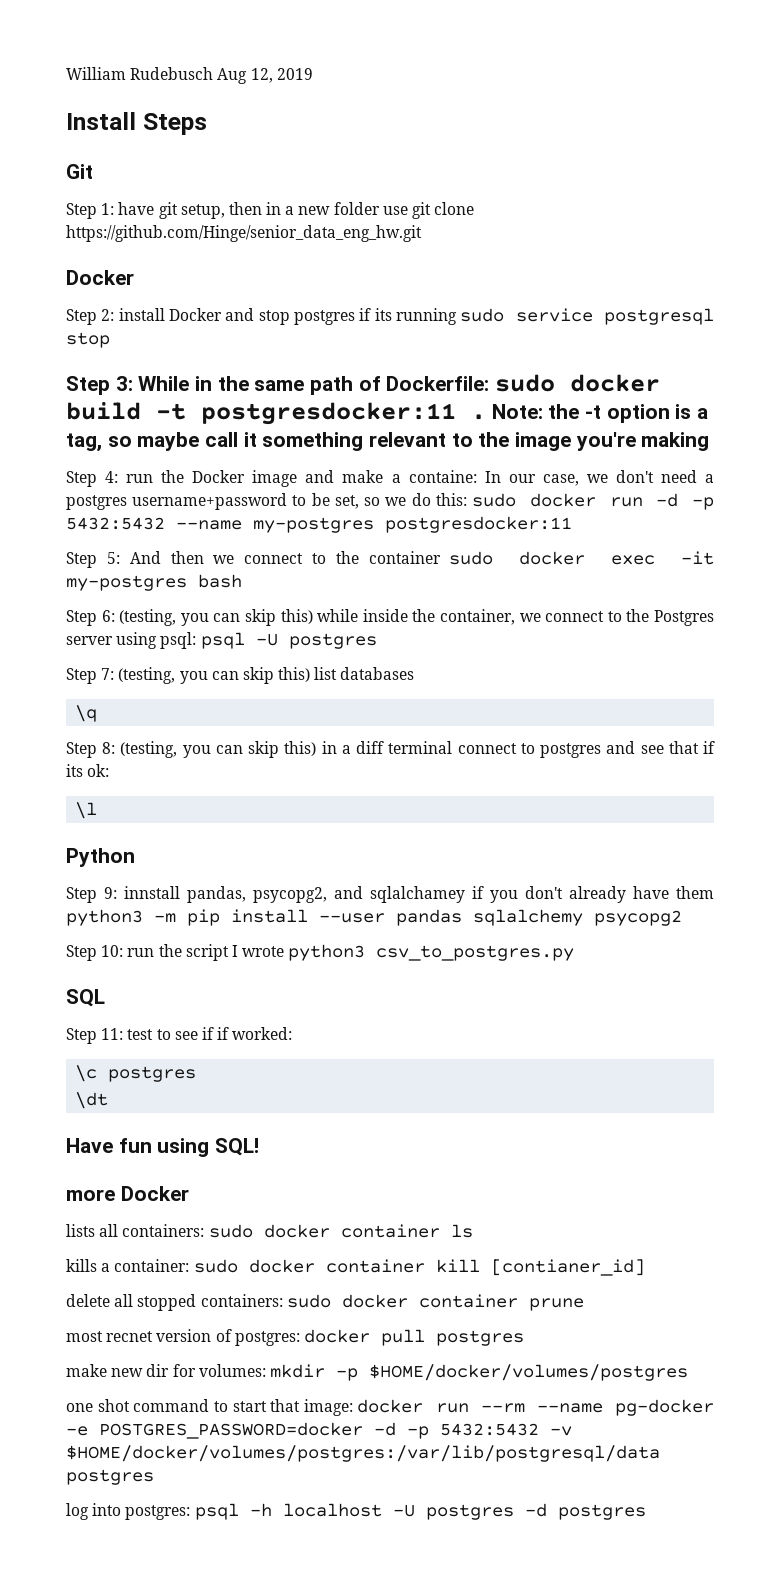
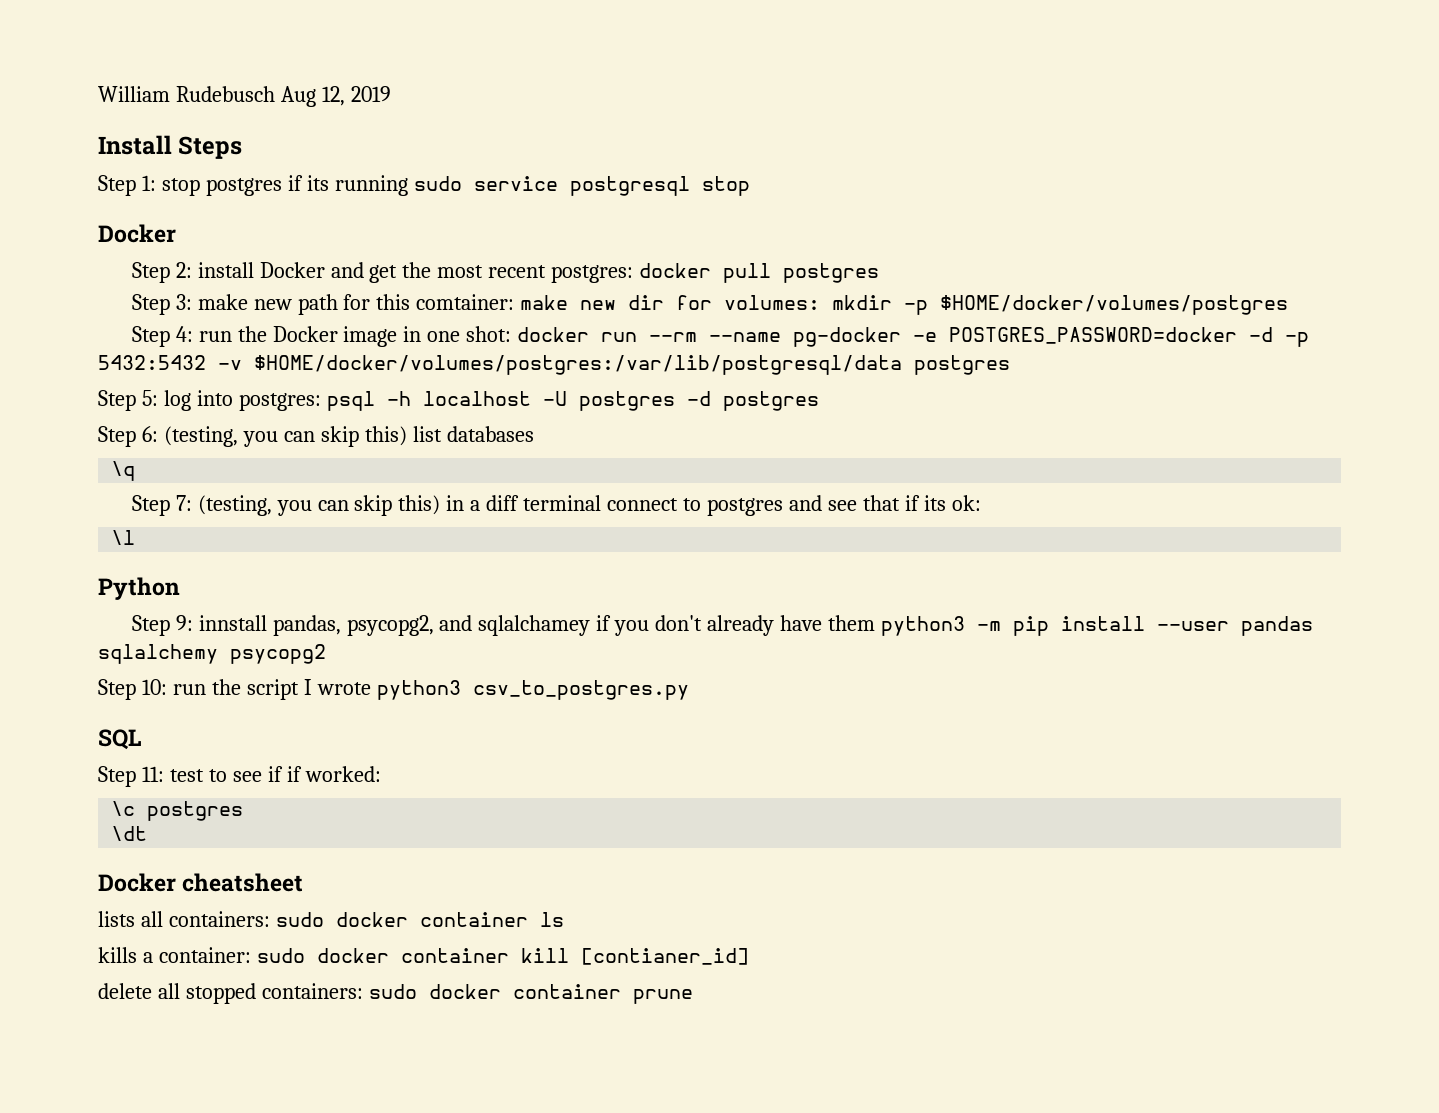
[66,164,93,179] // Git -> (243, 147) none
[118,202,475,219] [66,225,422,242] [66,270,134,285] [66,308,255,325] have git setup, then in a new folder use git clone https://github.com/Hinge/senior_data_eng_hw.git // Docker // Step 2: install Docker and -> (156, 183) none
[66,374,661,395] [66,402,709,425] [66,432,710,452] Step 3: While in the same path of Dockerfile: sudo docker build -t postgresdocker:11 . Note: the -t option is a tag, so maybe call it something relevant to the image you're making -> [98,224,176,243] [131,262,880,283] [131,294,1289,315] Docker // Step 2: install Docker and get the most recent postgres: docker pull postgres // Step 3: make new path for this comtainer: make new dir for volumes: mkdir -p $HOME/docker/volumes/postgres
[305,470,714,486] [66,493,715,510] [66,516,572,533] [66,551,714,568] [66,574,242,591] and make a containe: In our case, we don't need a postgres username+password to be set, so we do this: sudo docker run -d -p 5432:5432 --name my-postgres postgresdocker:11 // Step 5: And then we connect to the container sudo docker exec -it my-postgres bash -> [403,326,1310,347] [98,355,1010,375] [98,390,819,411] in one shot: docker run --rm --name pg-docker -e POSTGRES_PASSWORD=docker -d -p 5432:5432 -v $HOME/docker/volumes/postgres:/var/lib/postgresql/data postgres // Step 5: log into postgres: psql -h localhost -U postgres -d postgres
[317,609,715,626] [66,632,377,649] [66,667,311,684] while inside the container, we connect to the Postgres server using psql: psql -U postgres // Step 7: (testing, you can skip this) -> (407, 436) none
[102,742,116,754] 8: -> [175,495,192,511] 7:
[66,1138,260,1157] [66,1186,189,1201] Have fun using SQL! // more Docker -> [98,873,304,892] Docker cheatsheet
[66,1329,524,1346] [66,1364,688,1381] [66,1399,714,1416] [66,1422,572,1439] [66,1445,660,1462] [66,1469,154,1485] [66,1503,646,1520] // most recnet version of postgres: docker pull postgres // make new dir for volumes: mkdir -p $HOME/docker/volumes/postgres // one shot command to start that image: docker run --rm --name pg-docker -e POSTGRES_PASSWORD=docker -d -p 5432:5432 -v $HOME/docker/volumes/postgres:/var/lib/postgresql/data postgres // log into postgres: psql -h localhost -U postgres -d postgres -> (693, 996) none

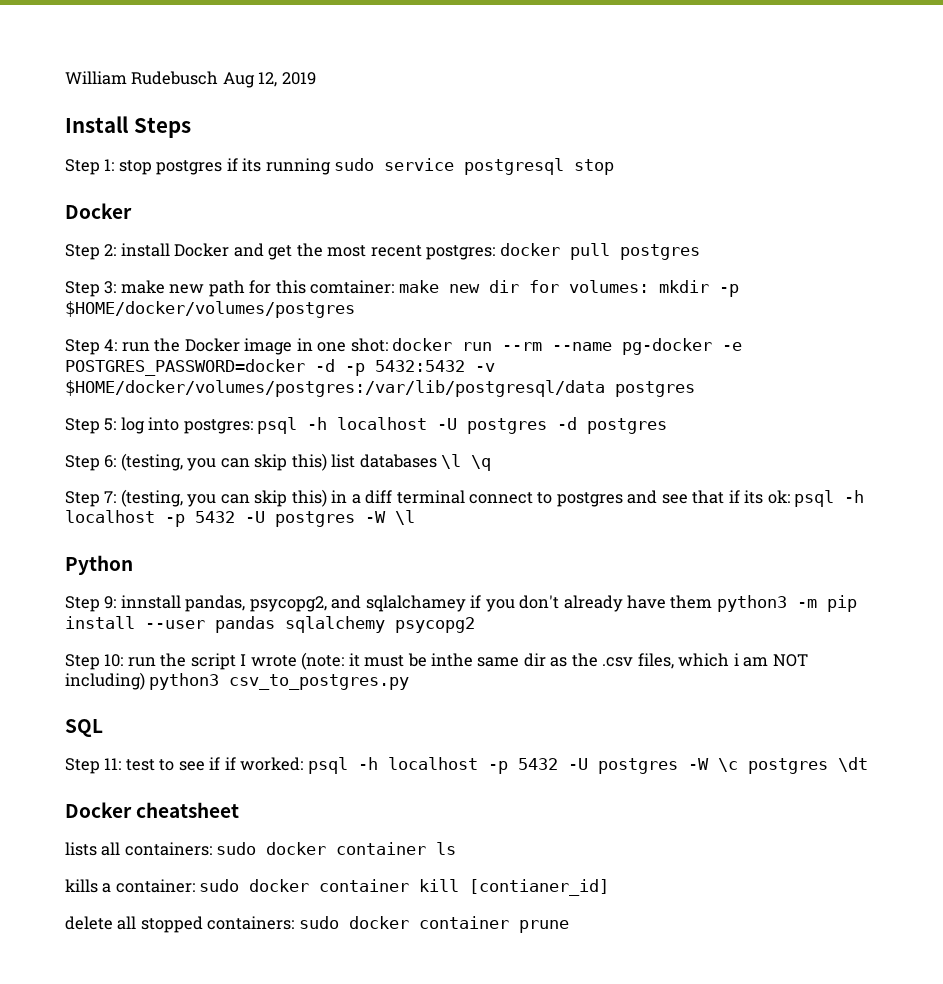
(534, 434) // -> [441,454,462,469] \l
(981, 503) // -> [794,490,865,507] [65,510,386,527] psql -h localhost -p 5432 -U postgres -W
(371, 688) none -> [301,652,808,670] [65,672,145,690] (note: it must be inthe same dir as the .csv files, which i am NOT including)
(381, 774) // -> [307,757,709,774] psql -h localhost -p 5432 -U postgres -W
(244, 811) // -> (828, 766) none

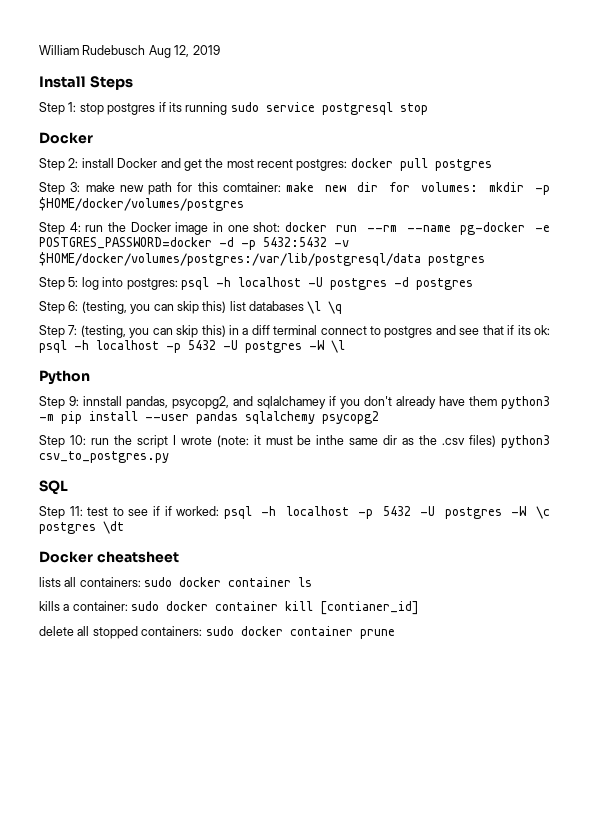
[637,653,808,669] [65,672,145,690] files, which i am NOT including) -> [469,435,497,447] files)

